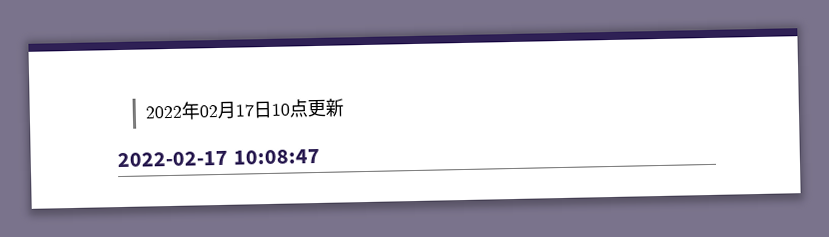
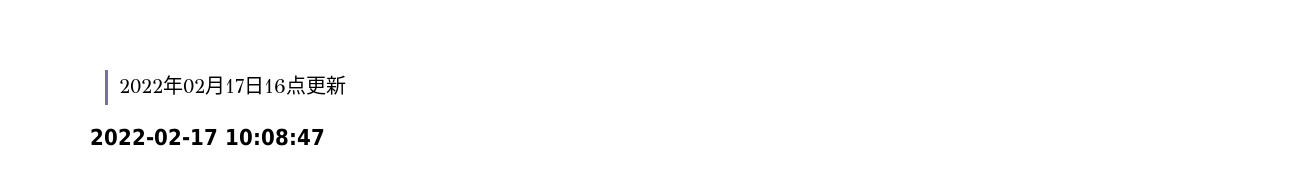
[270,103,290,116] 10 -> [264,79,287,93] 16

